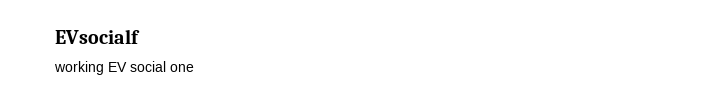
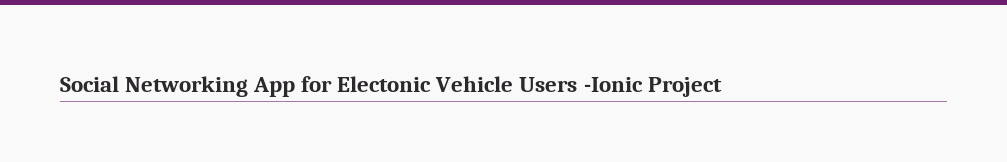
[55,29,140,44] [54,61,194,75] EVsocialf // working EV social one -> [60,76,722,97] Social Networking App for Electonic Vehicle Users -Ionic Project

